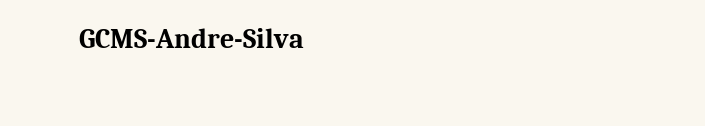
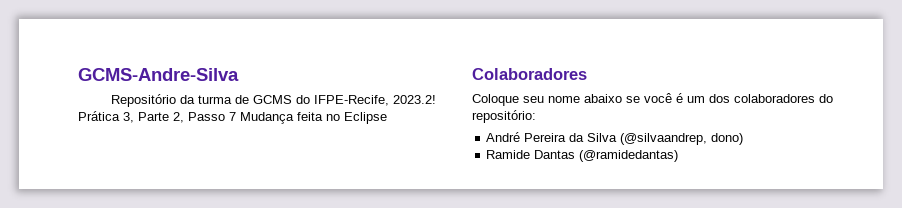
(304, 38) none -> [111,94,437,107] [78,111,387,124] [472,68,587,80] [472,93,833,106] [472,110,536,123] [486,132,744,145] [486,150,679,162] // Repositório da turma de GCMS do IFPE-Recife, 2023.2! Prática 3, Parte 2, Passo 7 Mudança feita no Eclipse // Colaboradores // Coloque seu nome abaixo se você é um dos colaboradores do repositório: // André Pereira da Silva (@silvaandrep, dono) // Ramide Dantas (@ramidedantas)

